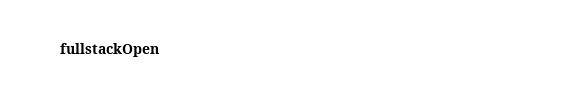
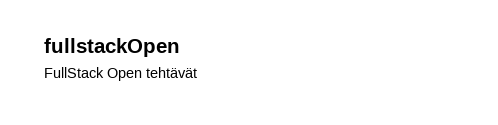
(159, 50) none -> [44,67,197,81] // FullStack Open tehtävät

